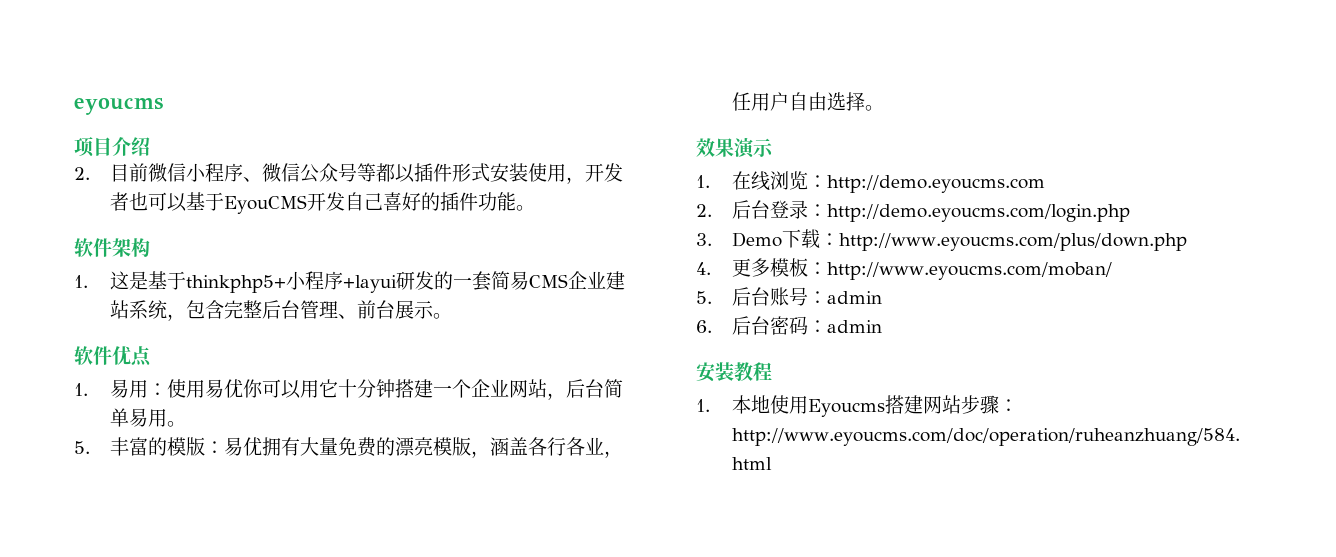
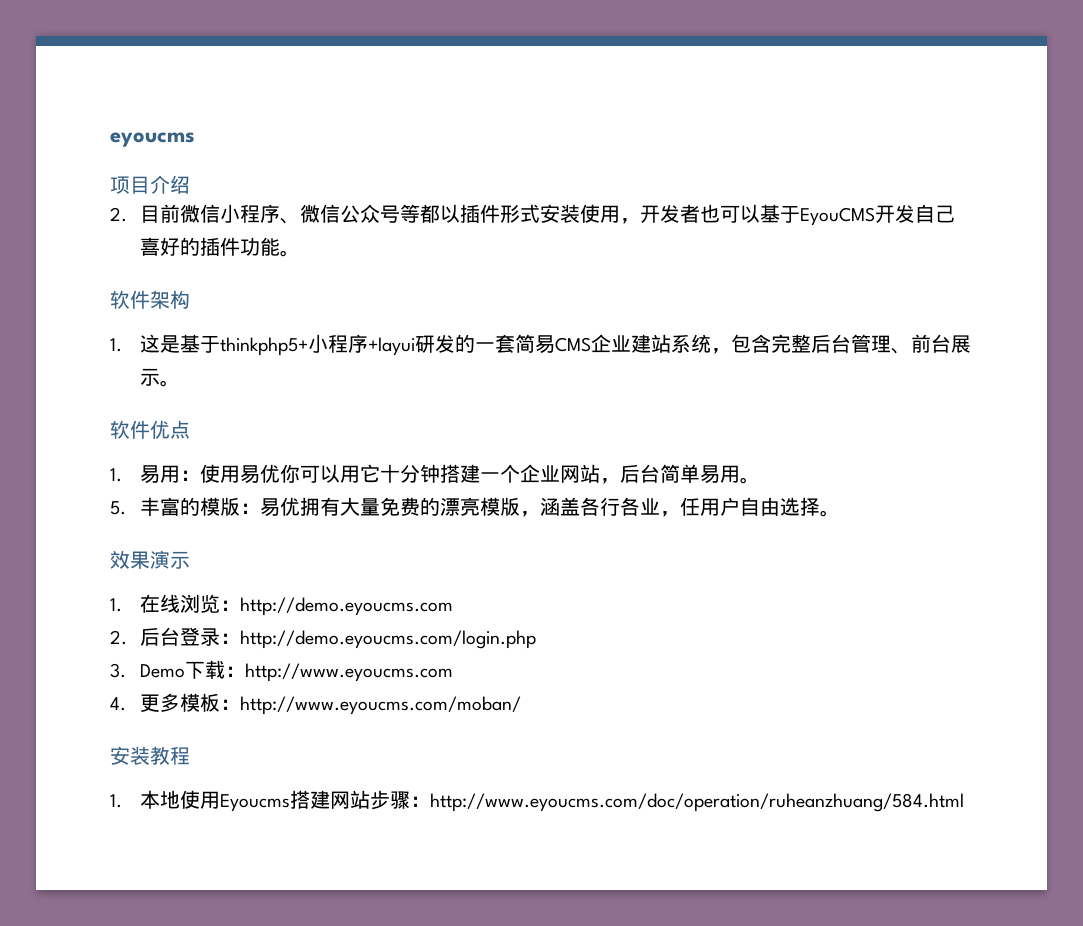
[838,233,1187,251] http://www.eyoucms.com/plus/down.php -> [244,663,453,682] http://www.eyoucms.com
[696,287,882,306] [696,316,882,335] // 5.后台账号：admin // 6.后台密码：admin -> (521, 705) none

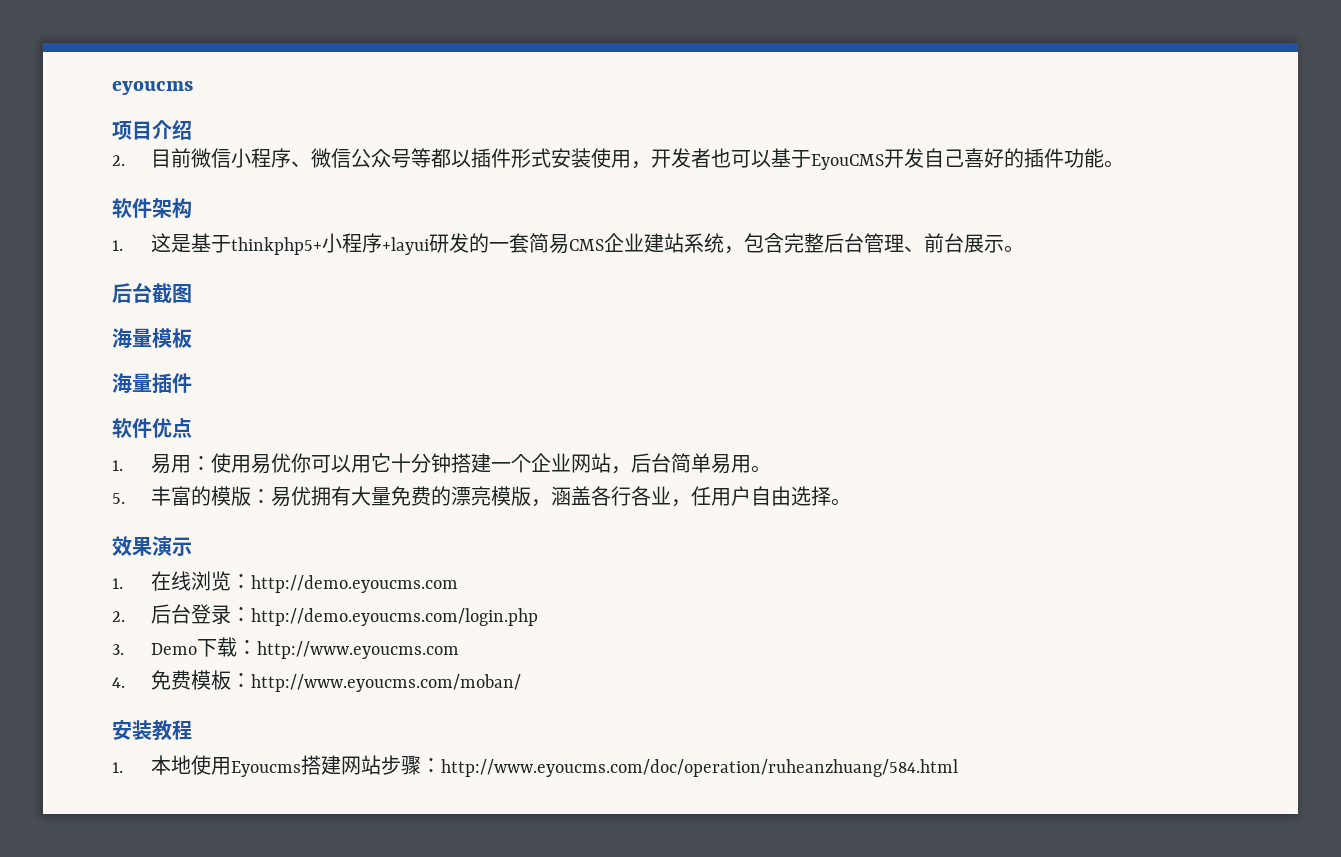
(180, 383) none -> [112,283,192,303] [112,328,192,348] [112,373,192,393] // 后台截图 // 海量模板 // 海量插件
[139,693,180,712] 更多 -> [150,670,191,690] 免费

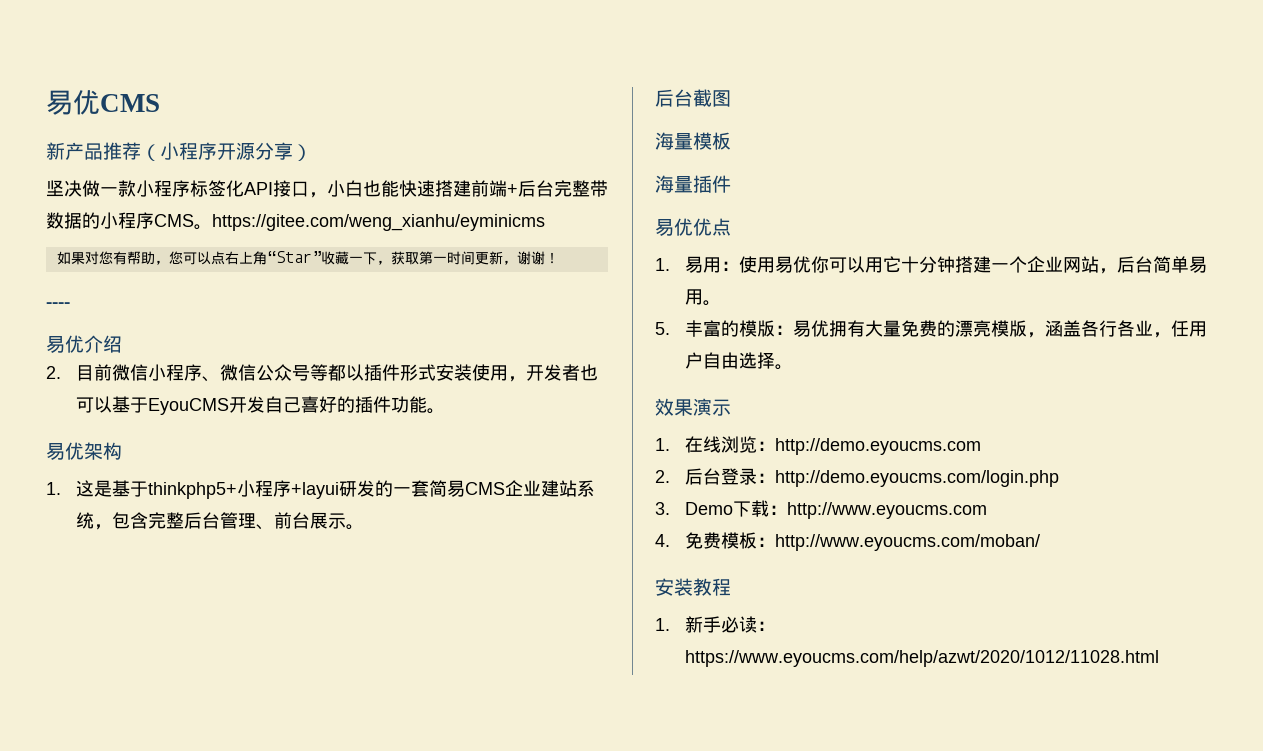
[112,81,193,95] [112,121,152,140] eyoucms // 项目 -> [46,90,160,115] [46,142,312,161] [46,180,608,198] [46,212,545,231] [56,251,559,265] [46,302,70,308] [46,335,84,353] 易优CMS // 新产品推荐（小程序开源分享） // 坚决做一款小程序标签化API接口，小白也能快速搭建前端+后台完整带数据的小程序CMS。https://gitee.com/weng_xianhu/eyminicms // 如果对您有帮助，您可以点右上角“Star”收藏一下，获取第一时间更新，谢谢！ // ---- // 易优
[112,198,152,218] 软件 -> [46,442,84,460] 易优
[112,418,152,438] 软件 -> [655,218,693,236] 易优
[150,755,958,777] 本地使用Eyoucms搭建网站步骤：http://www.eyoucms.com/doc/operation/ruheanzhuang/584.html -> [685,616,776,633] [685,650,1160,667] 新手必读：https://www.eyoucms.com/help/azwt/2020/1012/11028.html

